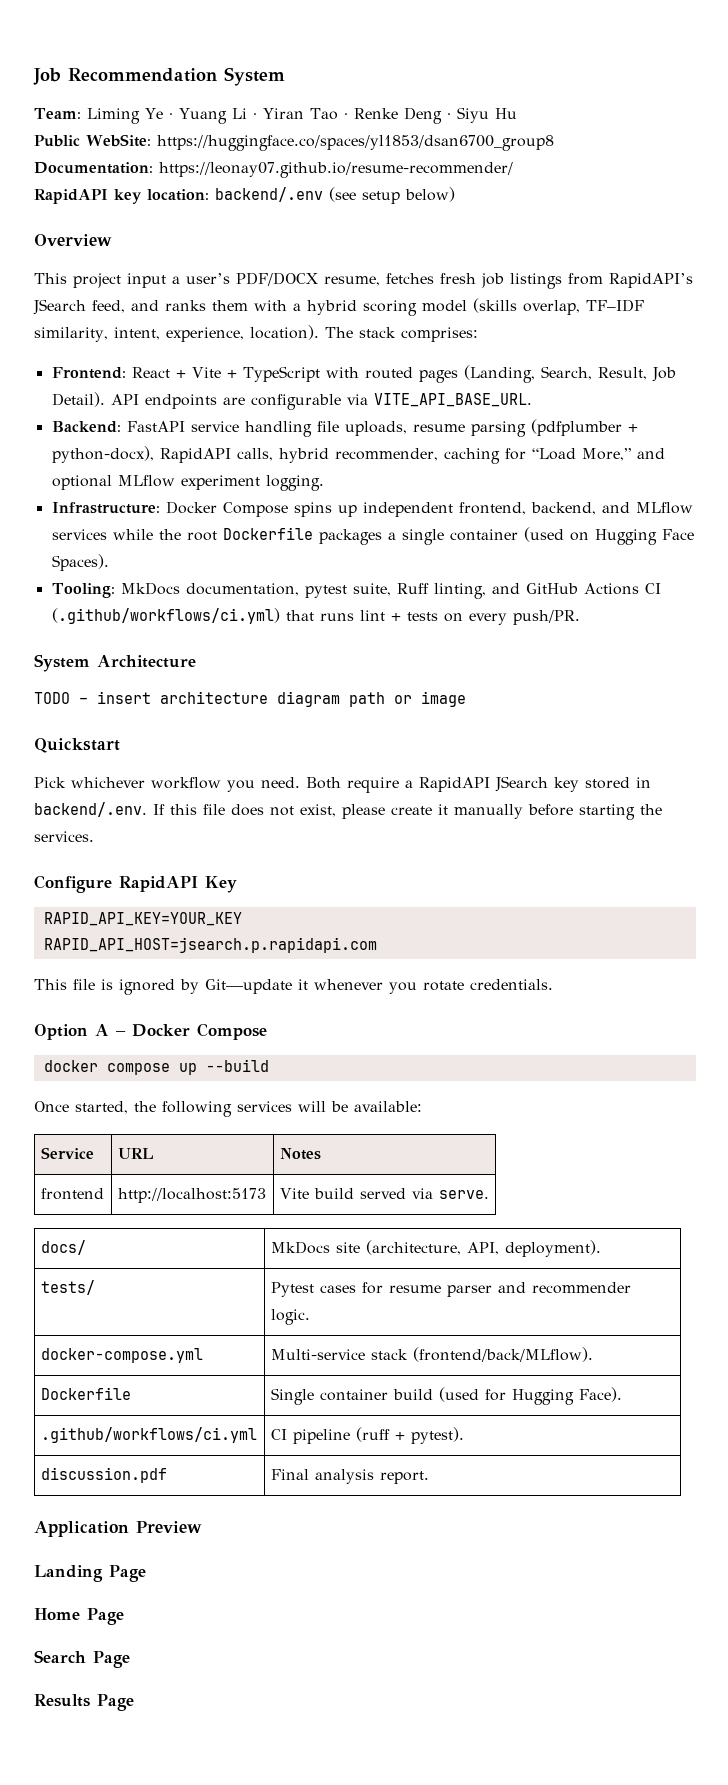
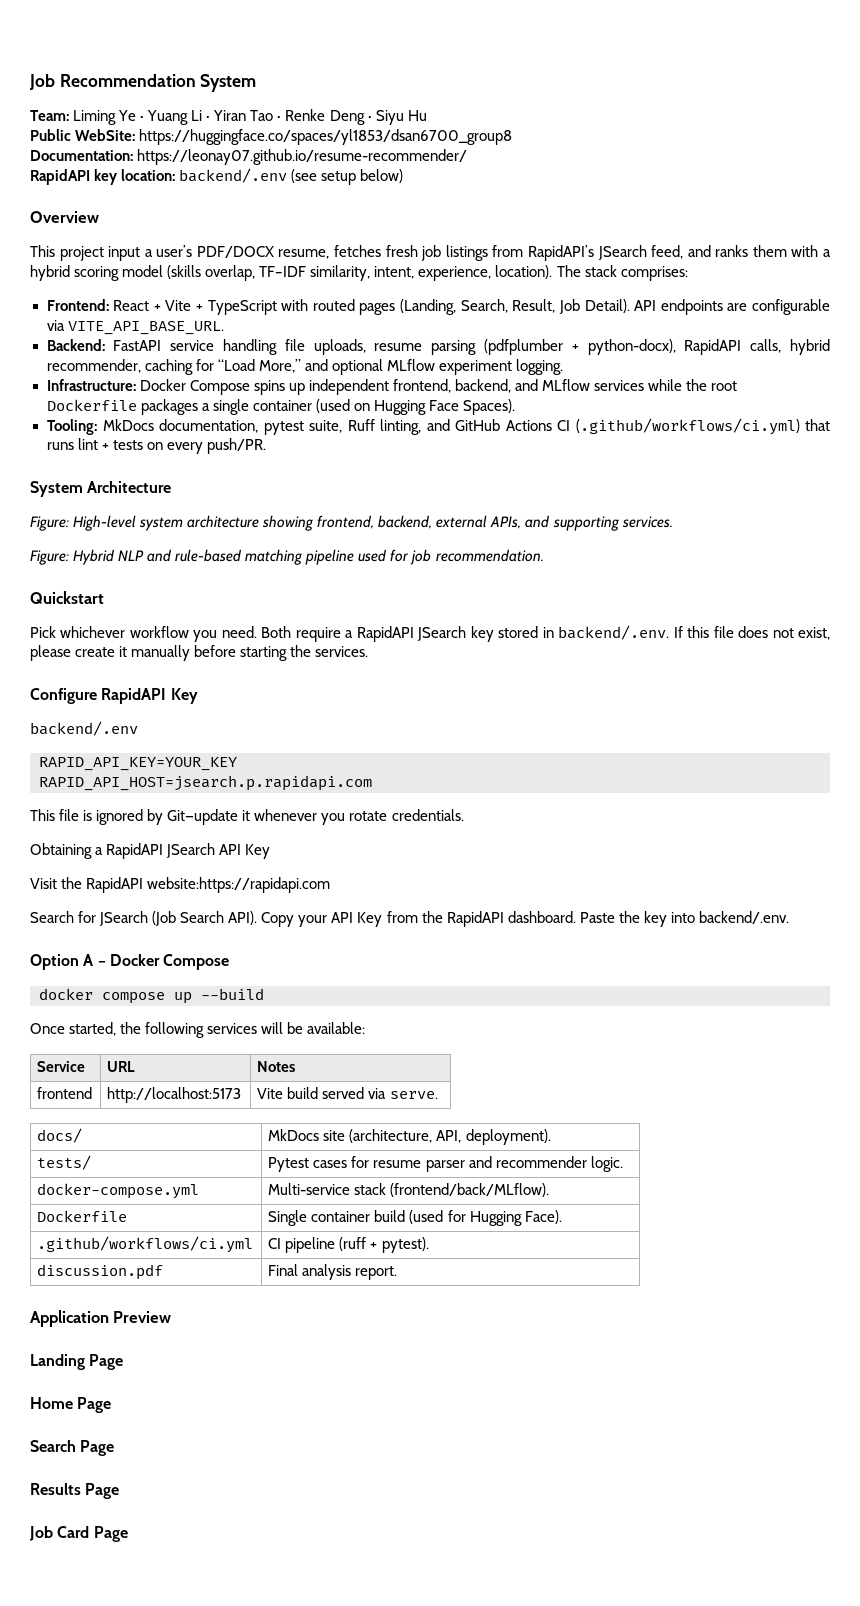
[34,691,466,707] TODO – insert architecture diagram path or image -> [30,515,673,531] [30,549,544,565] Figure: High-level system architecture showing frontend, backend, external APIs, and supporting services. // Figure: Hybrid NLP and rule-based matching pipeline used for job recommendation.
(237, 884) none -> [30,721,138,736] // backend/.env
(553, 984) none -> [30,843,271,859] [30,877,331,893] [30,911,789,927] // Obtaining a RapidAPI JSearch API Key // Visit the RapidAPI website:https://rapidapi.com // Search for JSearch (Job Search API). Copy your API Key from the RapidAPI dashboard. Paste the key into backend/.env.
(134, 1702) none -> [29,1526,128,1542] // Job Card Page

